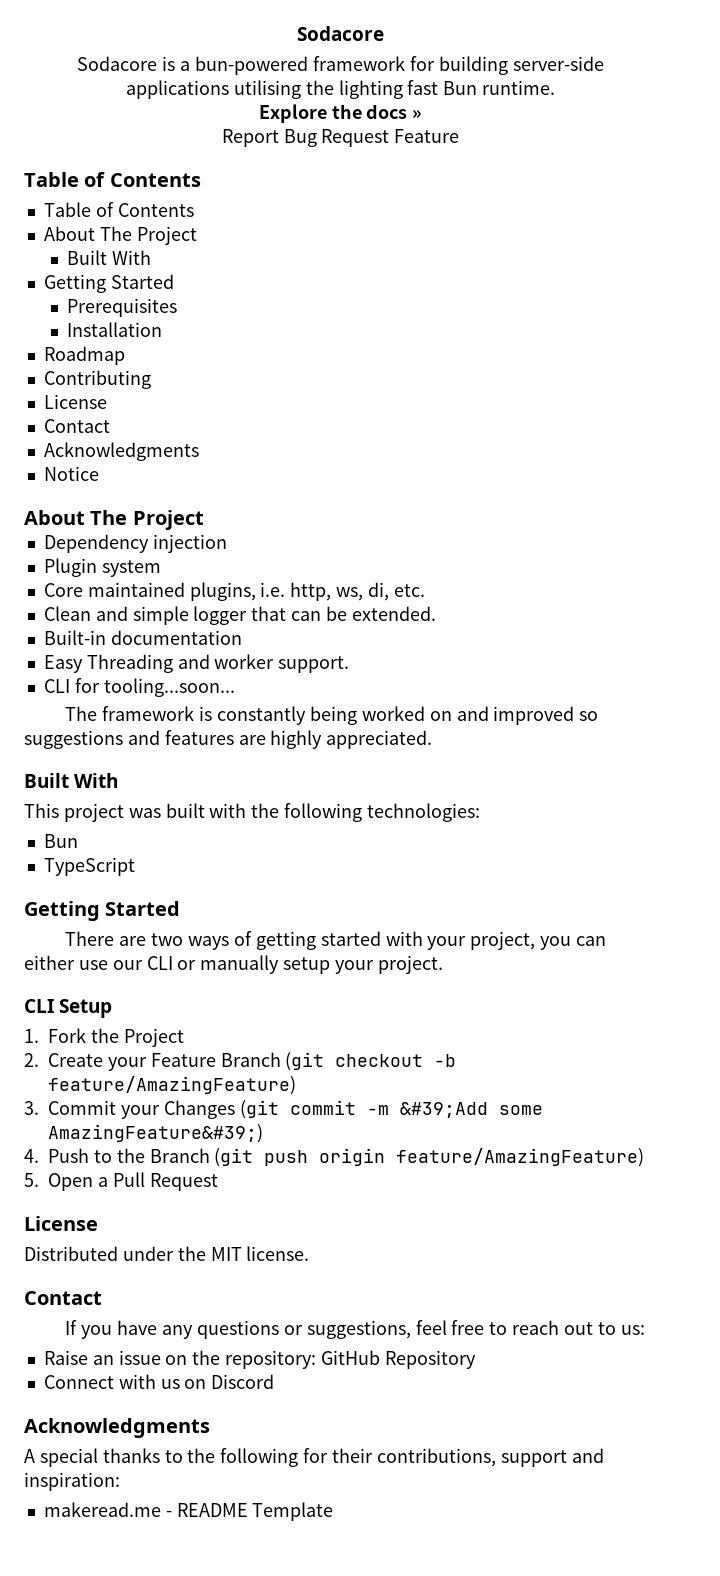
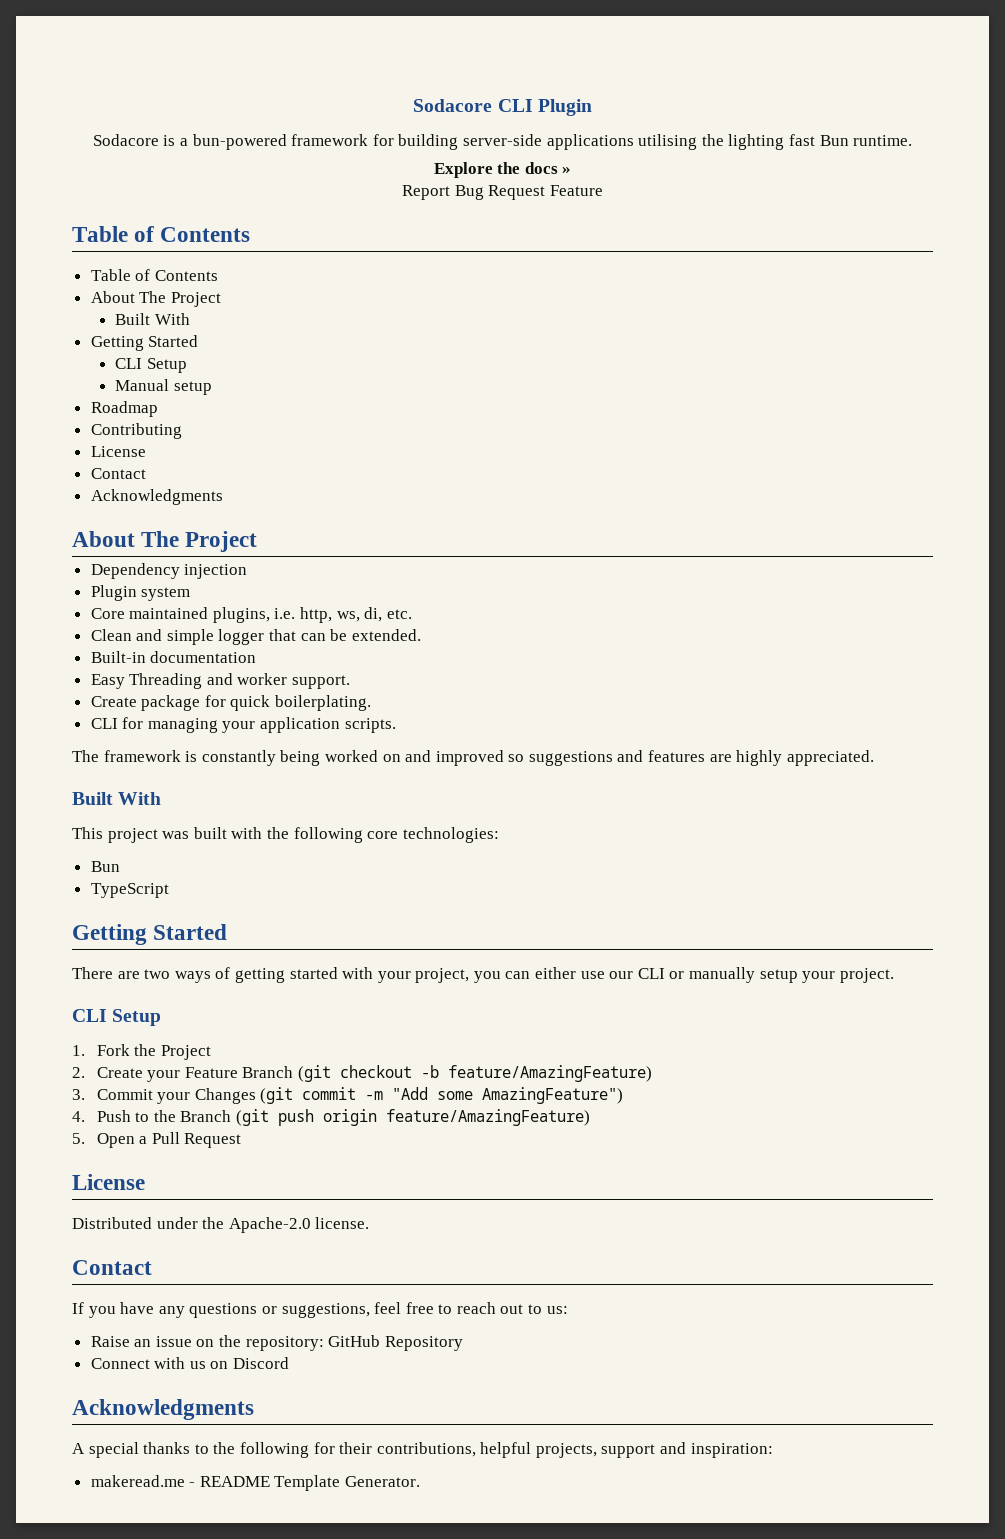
[297,26,384,41] Sodacore -> [413,99,592,116] Sodacore CLI Plugin
[66,298,177,317] [66,322,162,337] Prerequisites // Installation -> [115,358,187,373] [115,379,212,395] CLI Setup // Manual setup
[43,466,99,481] // Notice -> (223, 497) none
[43,678,235,697] CLI for tooling...soon... -> [90,695,372,711] [90,717,396,733] Create package for quick boilerplating. // CLI for managing your application scripts.
(363, 812) none -> [367,831,399,839] core
[399,1102,543,1118] [48,1124,263,1143] &#39;Add some AmazingFeature&#39;) -> [392,1087,624,1104] "Add some AmazingFeature")
[210,1247,242,1261] MIT -> [228,1217,311,1233] Apache-2.0
(496, 1457) none -> [480,1442,597,1458] helpful projects,
(334, 1511) none -> [345,1476,421,1487] Generator.

